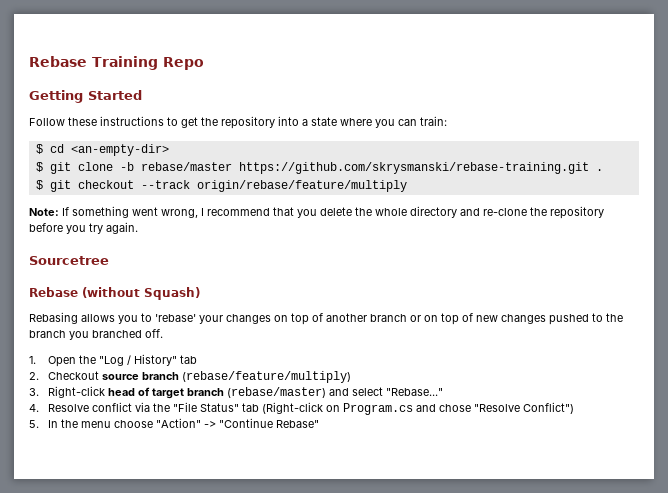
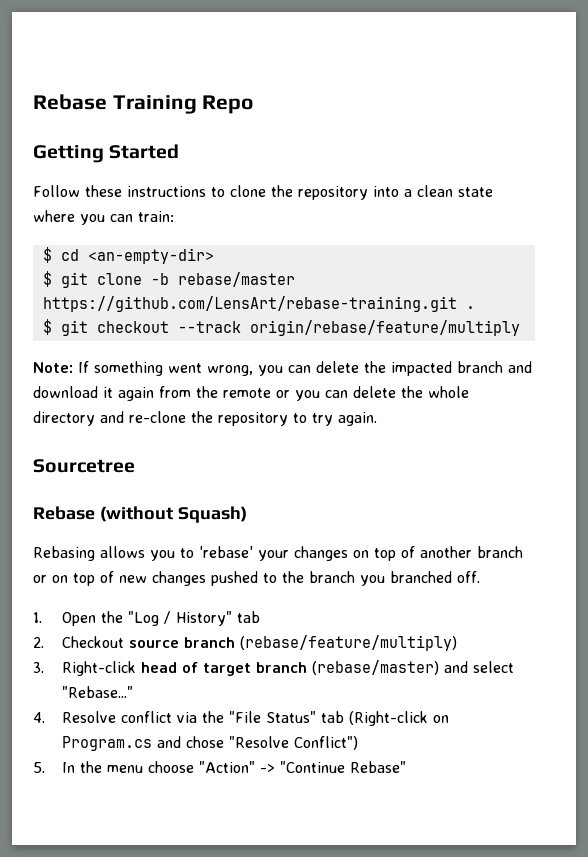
[181,117,198,128] get -> [230,185,266,197] clone
(308, 122) none -> [417,185,453,197] clean
[238,162,589,174] https://github.com/skrysmanski/rebase-training.git -> [42,296,457,312] https://github.com/LensArt/rebase-training.git
[201,207,317,218] I recommend that you -> [258,361,532,376] [33,386,348,401] you can delete the impacted branch and download it again from the remote or you can
[29,223,86,234] before you -> [293,413,307,423] to

